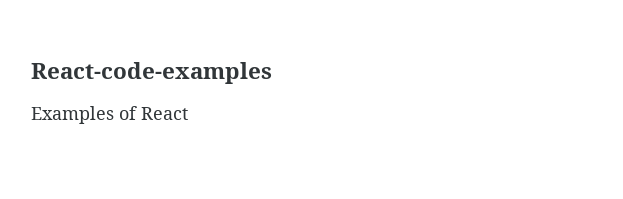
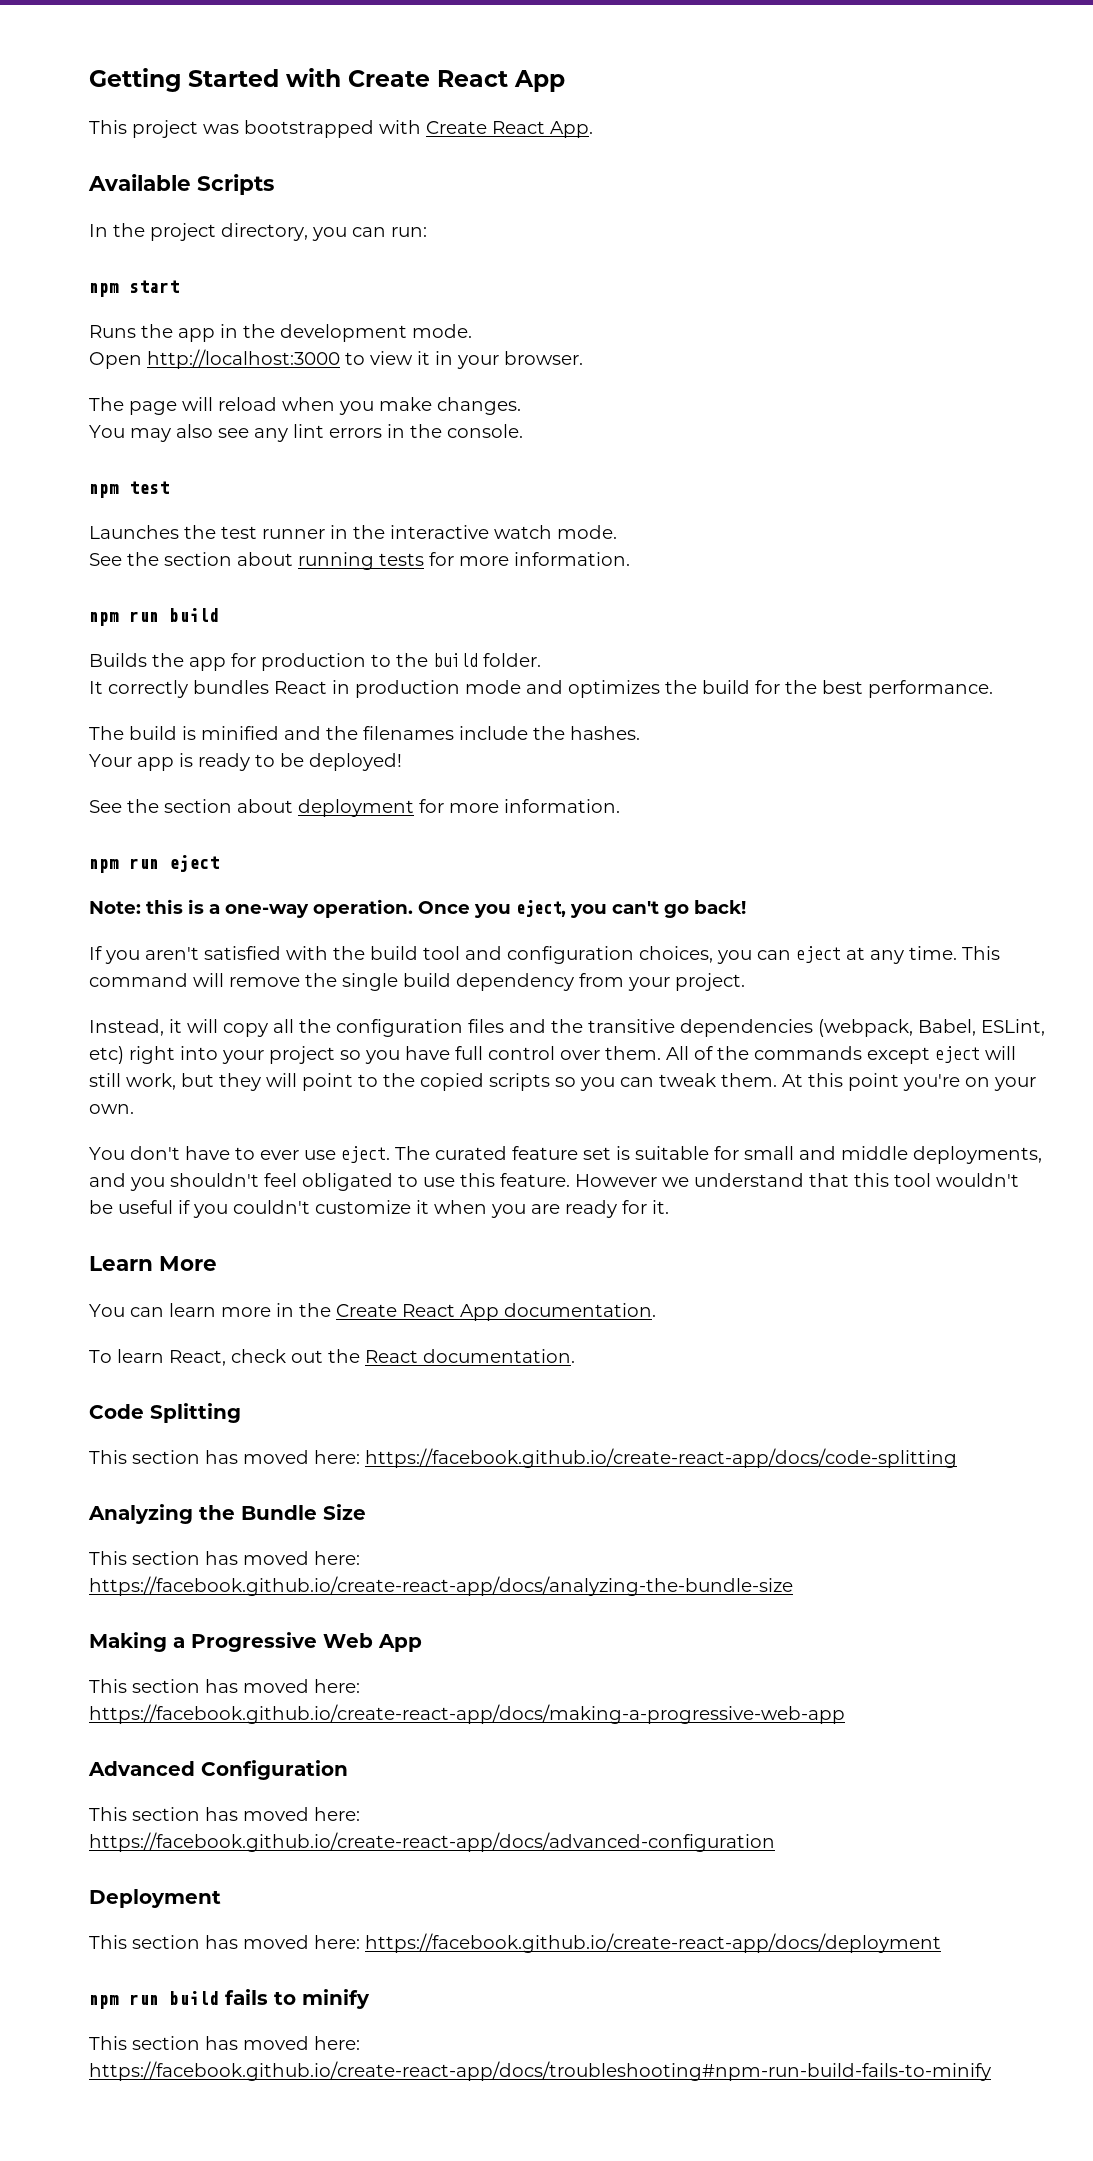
[31,62,272,84] [31,106,188,124] React-code-examples // Examples of React -> [89,68,565,92] [89,120,593,138] [88,174,274,195] [89,223,427,241] [89,280,179,297] [89,324,472,342] [89,349,583,369] [89,397,521,415] [89,424,523,442] [89,481,169,498] [89,525,617,539] [89,552,630,570] [89,608,219,626] [89,653,541,671] [89,680,993,698] [89,726,640,740] [89,753,402,771] [89,799,620,817] [89,855,219,873] [89,899,746,918] [89,946,1000,964] [89,973,745,991] [89,1019,1045,1037] [89,1046,1016,1064] [89,1073,1036,1091] [89,1104,134,1114] [89,1146,1042,1164] [89,1173,1019,1191] [89,1200,669,1218] [89,1256,217,1271] [89,1303,656,1321] [89,1349,575,1366] [89,1403,241,1423] [89,1448,957,1468] [88,1504,366,1524] [89,1551,360,1565] [89,1576,793,1596] [89,1632,422,1652] [89,1679,360,1693] [89,1704,845,1724] [88,1760,348,1780] [89,1807,360,1821] [89,1832,775,1852] [89,1889,221,1908] [89,1933,941,1953] [89,1989,370,2009] [89,2036,360,2050] [89,2061,991,2081] Getting Started with Create React App // This project was bootstrapped with Create React App. // Available Scripts // In the project directory, you can run: // npm start // Runs the app in the development mode. // Open http://localhost:3000 to view it in your browser. // The page will reload when you make changes. // You may also see any lint errors in the console. // npm test // Launches the test runner in the interactive watch mode. // See the section about running tests for more information. // npm run build // Builds the app for production to the build folder. // It correctly bundles React in production mode and optimizes the build for the best performance. // The build is minified and the filenames include the hashes. // Your app is ready to be deployed! // See the section about deployment for more information. // npm run eject // Note: this is a one-way operation. Once you eject, you can't go back! // If you aren't satisfied with the build tool and configuration choices, you can eject at any time. This command will remove the single build dependency from your project. // Instead, it will copy all the configuration files and the transitive dependencies (webpack, Babel, ESLint, etc) right into your project so you have full control over them. All of the commands except eject will still work, but they will point to the copied scripts so you can tweak them. At this point you're on your own. // You don't have to ever use eject. The curated feature set is suitable for small and middle deployments, and you shouldn't feel obligated to use this feature. However we understand that this tool wouldn't be useful if you couldn't customize it when you are ready for it. // Learn More // You can learn more in the Create React App documentation. // To learn React, check out the React documentation. // Code Splitting // This section has moved here: https://facebook.github.io/create-react-app/docs/code-splitting // Analyzing the Bundle Size // This section has moved here: https://facebook.github.io/create-react-app/docs/analyzing-the-bundle-size // Making a Progressive Web App // This section has moved here: https://facebook.github.io/create-react-app/docs/making-a-progressive-web-app // Advanced Configuration // This section has moved here: https://facebook.github.io/create-react-app/docs/advanced-configuration // Deployment // This section has moved here: https://facebook.github.io/create-react-app/docs/deployment // npm run build fails to minify // This section has moved here: https://facebook.github.io/create-react-app/docs/troubleshooting#npm-run-build-fails-to-minify

